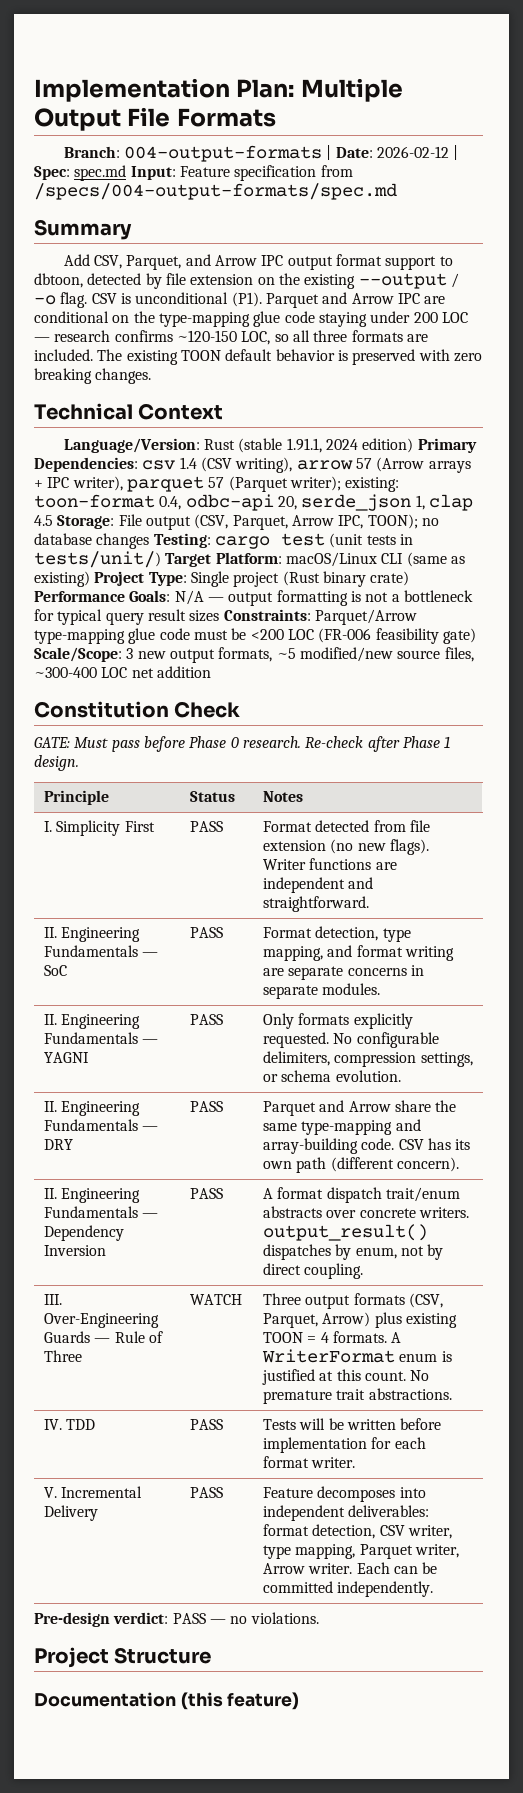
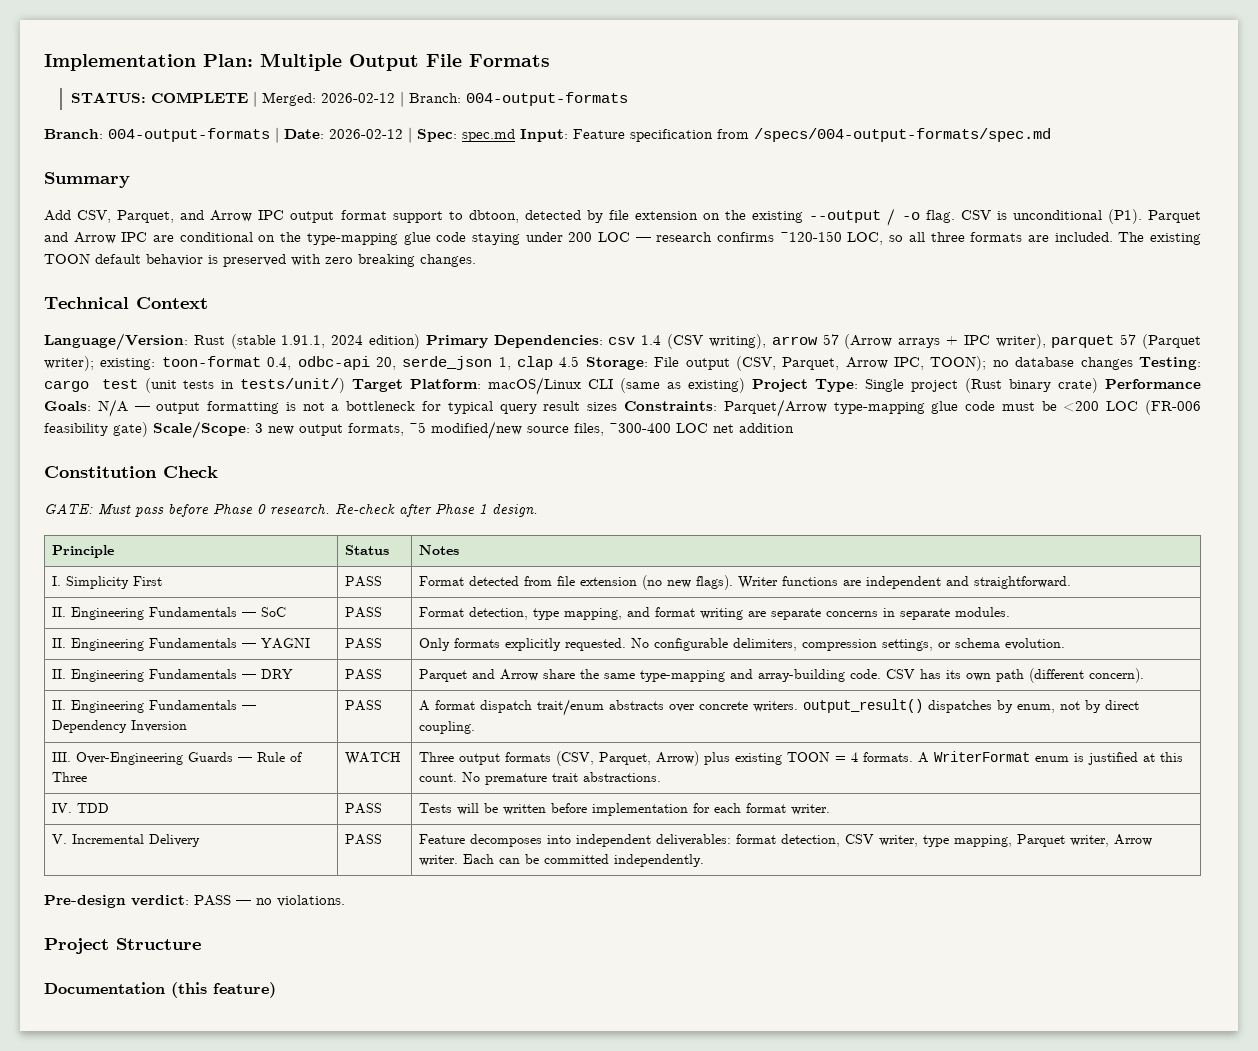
(276, 117) none -> [70,91,628,107] // STATUS: COMPLETE | Merged: 2026-02-12 | Branch: 004-output-formats

